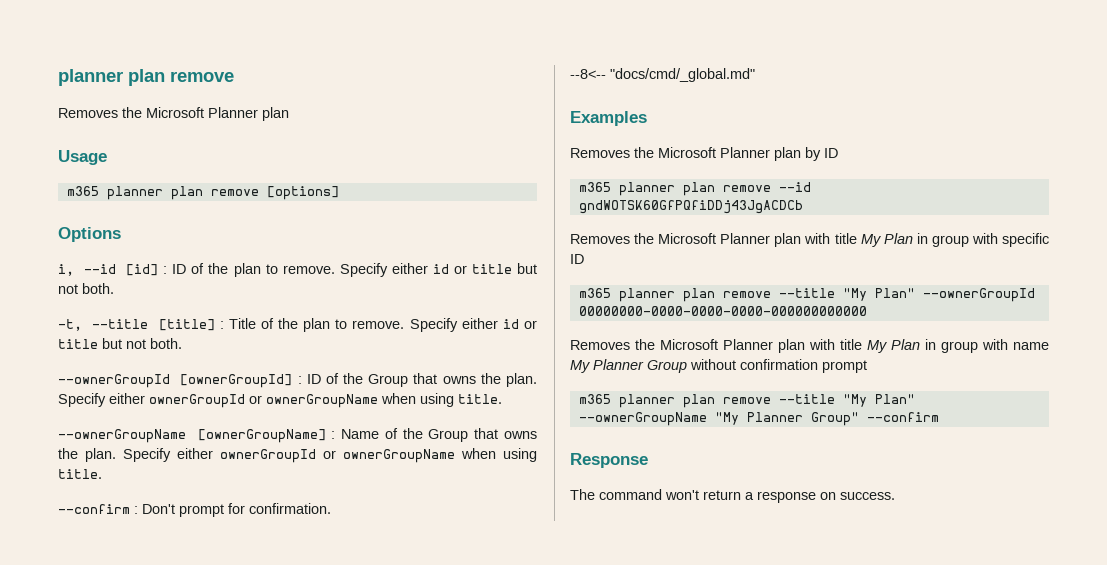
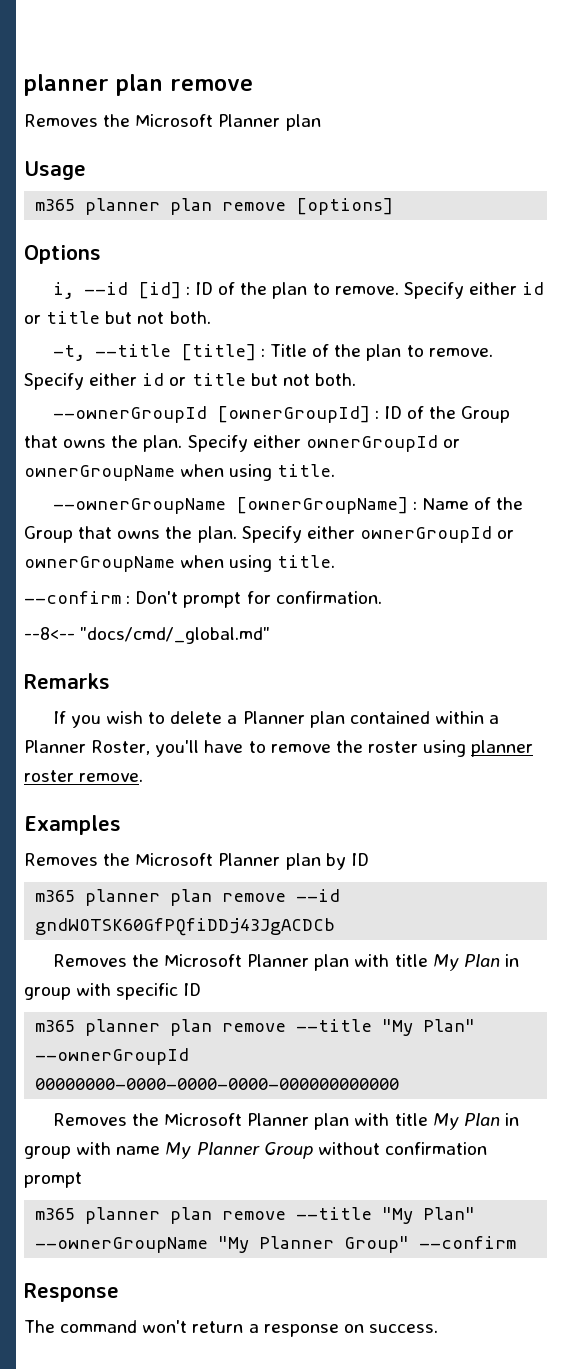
(755, 75) none -> [24,673,110,689] [52,711,500,728] [24,740,534,757] [24,770,144,782] // Remarks // If you wish to delete a Planner plan contained within a Planner Roster, you'll have to remove the roster using planner roster remove.

